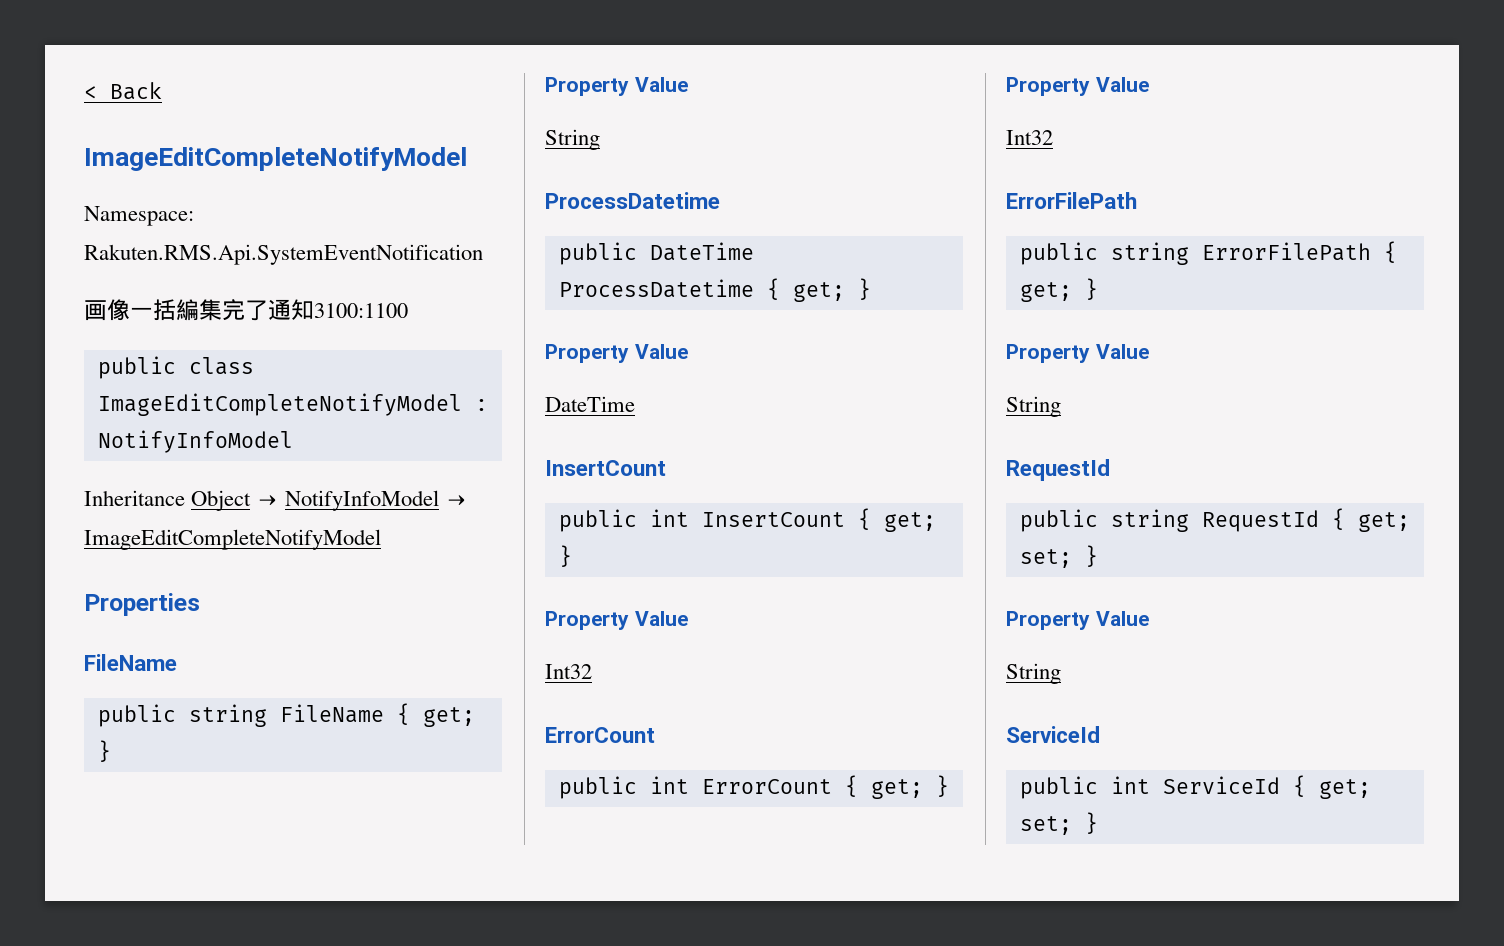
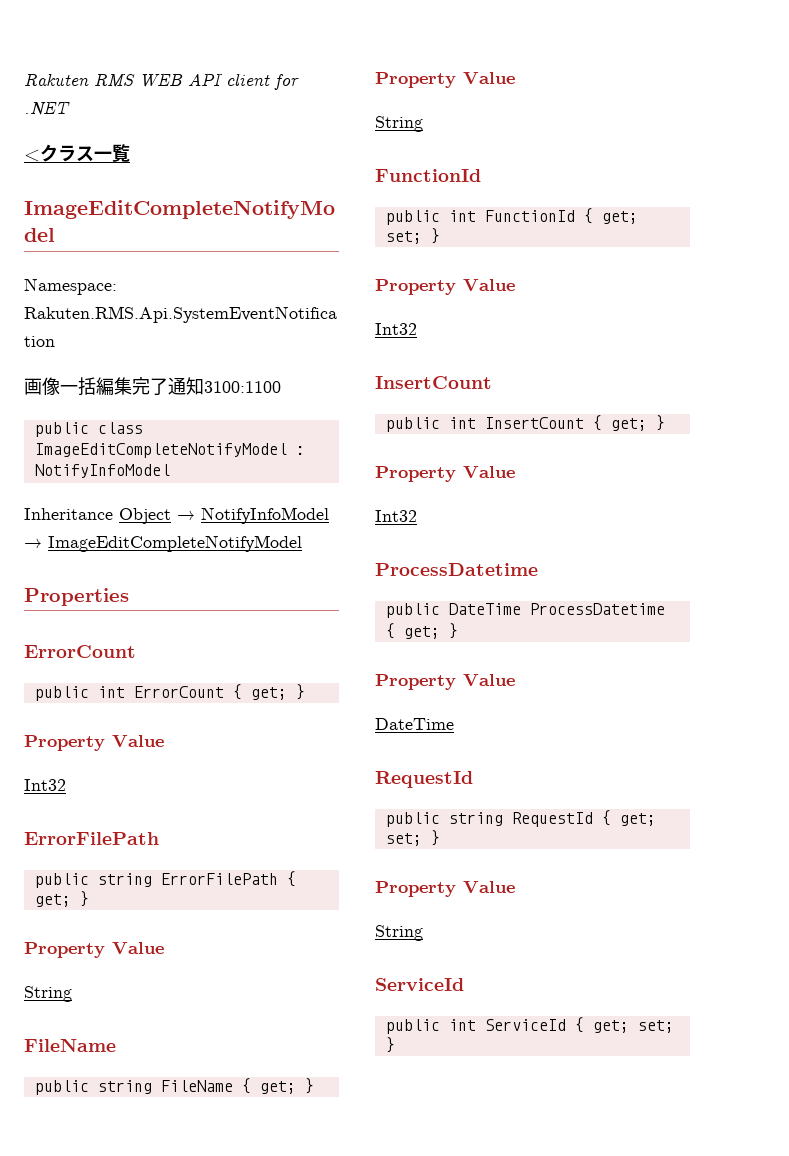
[84,82,162,100] < Back -> [24,73,299,90] [24,101,70,116] [24,144,130,162] Rakuten RMS WEB API client for .NET // <クラス一覧
[84,654,177,671] [97,703,475,727] [97,740,111,762] [545,77,688,96] [545,129,600,150] [545,192,720,209] [558,242,754,265] [558,278,871,302] [545,344,688,363] [545,396,635,412] [545,460,666,476] [558,508,936,532] [558,545,572,567] [545,611,688,630] [545,664,592,679] // FileName // public string FileName { get; } // Property Value // String // ProcessDatetime // public DateTime ProcessDatetime { get; } // Property Value // DateTime // InsertCount // public int InsertCount { get; } // Property Value // Int32 -> (129, 597) none
(1061, 406) none -> [24,1039,116,1052] [34,1078,314,1095] [375,72,515,88] [375,116,423,132] [375,169,481,182] [385,208,638,225] [385,228,440,244] [375,279,515,295] [375,323,417,335] [375,376,492,389] [385,415,665,432] [375,466,515,482] [375,510,417,522] [375,563,538,576] [385,603,665,618] [385,623,458,639] [375,674,515,690] [375,718,454,730] // FileName // public string FileName { get; } // Property Value // String // FunctionId // public int FunctionId { get; set; } // Property Value // Int32 // InsertCount // public int InsertCount { get; } // Property Value // Int32 // ProcessDatetime // public DateTime ProcessDatetime { get; } // Property Value // DateTime

